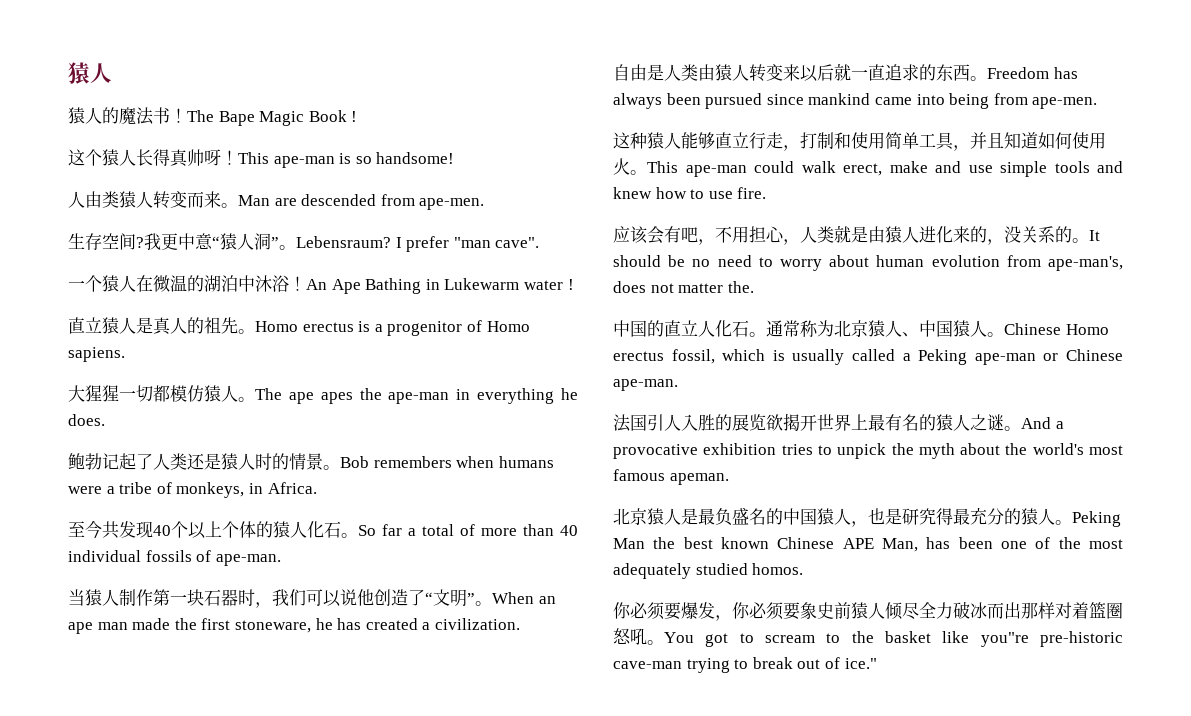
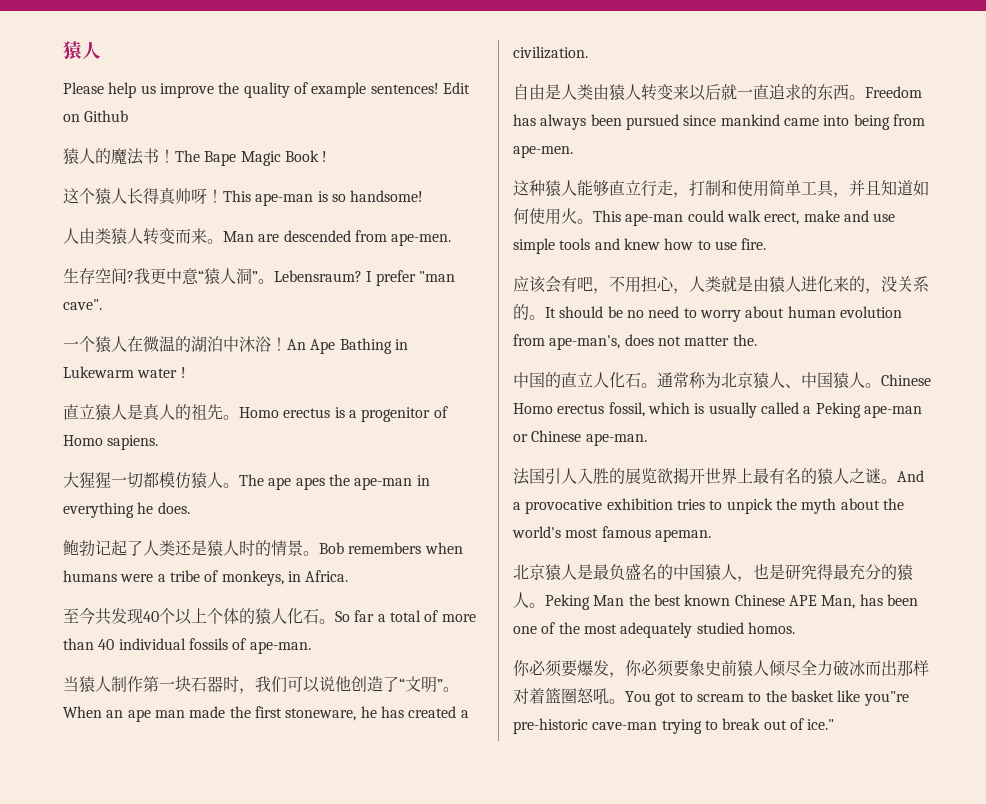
[68,62,112,84] 猿人 -> [63,41,101,60] [63,82,470,98] [63,110,129,122] 猿人 // Please help us improve the quality of example sentences! Edit on Github

